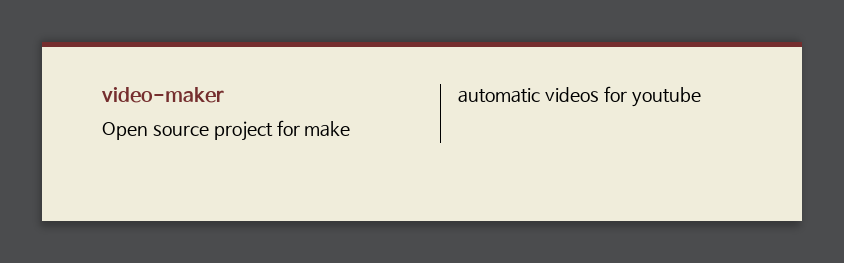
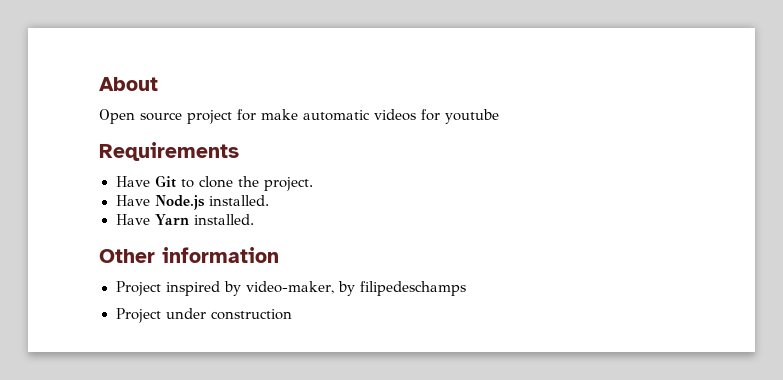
[101,87,224,103] video-maker -> [99,77,158,91] About
(701, 97) none -> [99,142,239,161] [115,175,313,191] [115,195,269,210] [115,214,255,225] [99,247,279,263] [115,281,466,296] [115,308,292,323] // Requirements // Have Git to clone the project. // Have Node.js installed. // Have Yarn installed. // Other information // Project inspired by video-maker, by filipedeschamps // Project under construction

